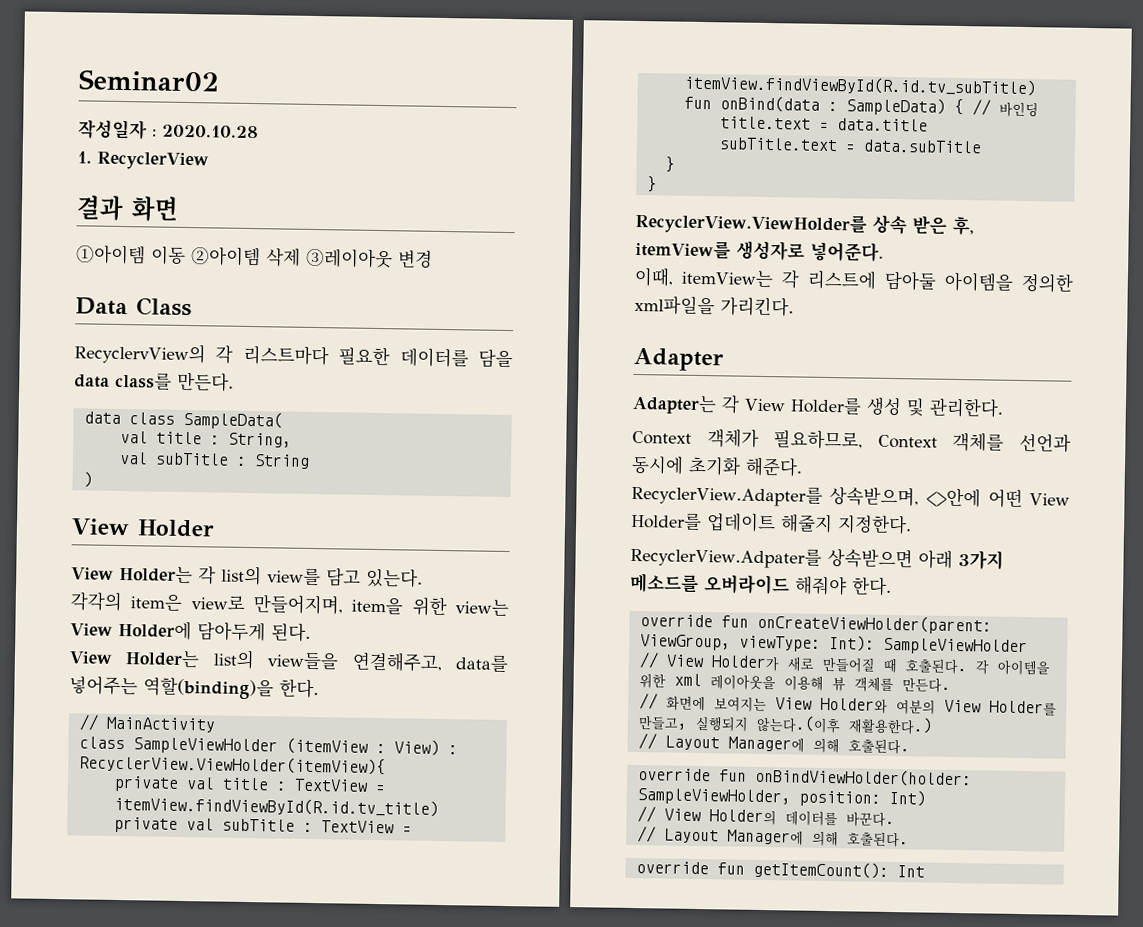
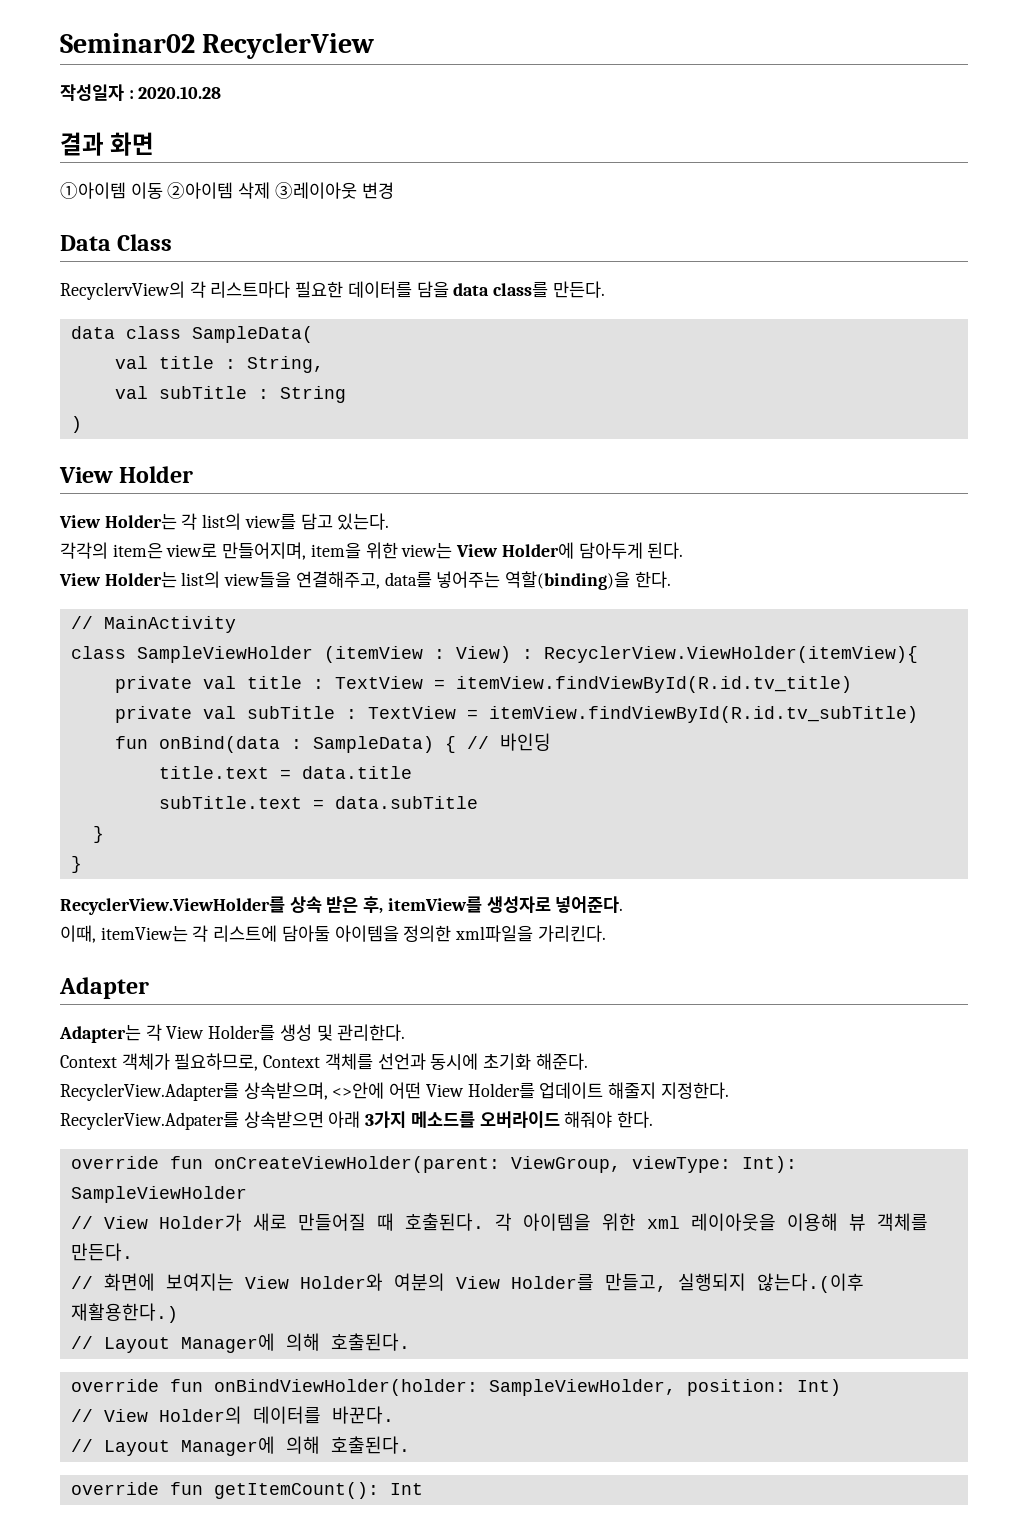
(220, 80) none -> [202,33,375,59] RecyclerView
[77,151,209,171] // 1. RecyclerView -> (222, 92) none

